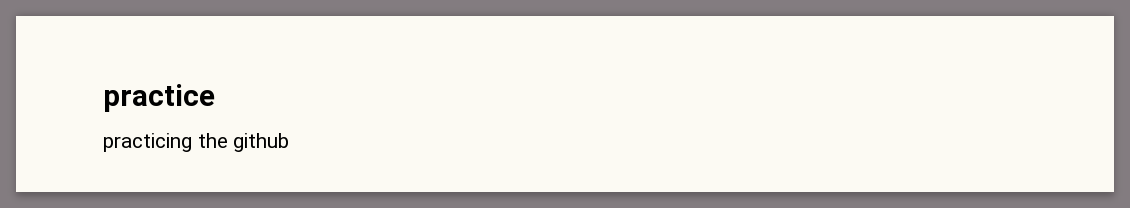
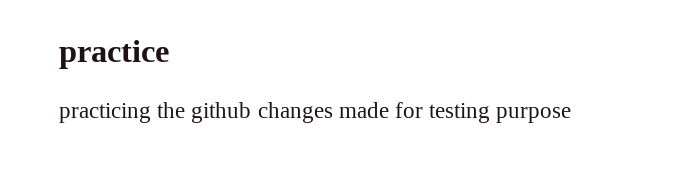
(290, 142) none -> [257,102,572,123] changes made for testing purpose

